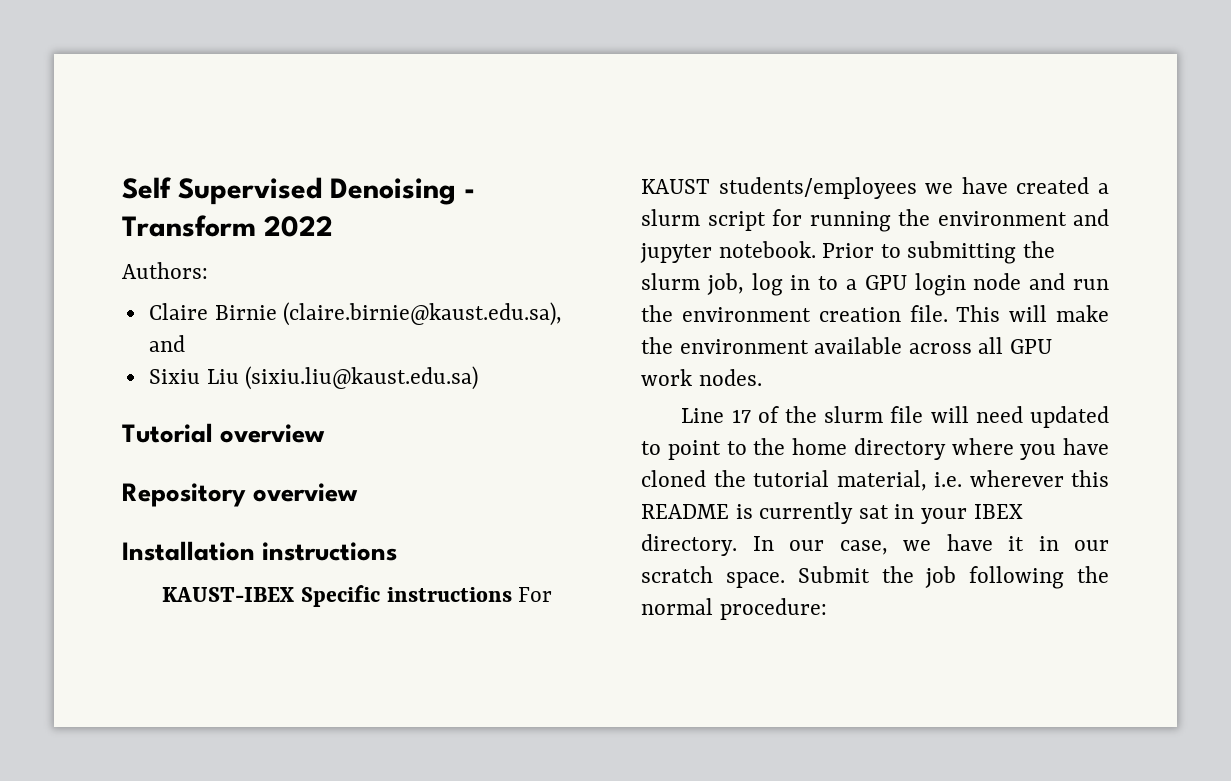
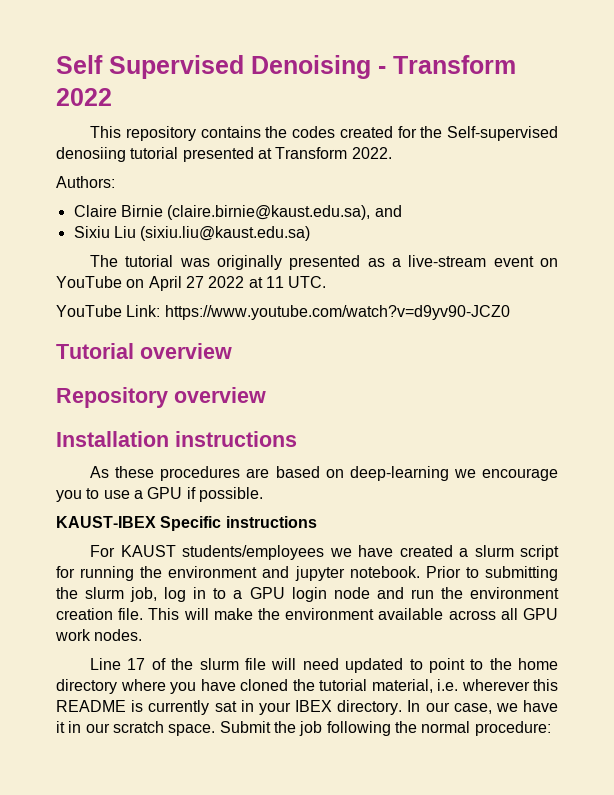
(333, 226) none -> [90,126,559,141] [56,147,392,162] // This repository contains the codes created for the Self-supervised denosiing tutorial presented at Transform 2022.
(479, 378) none -> [90,255,558,270] [56,276,327,291] [56,305,510,320] // The tutorial was originally presented as a live-stream event on YouTube on April 27 2022 at 11 UTC. // YouTube Link: https://www.youtube.com/watch?v=d9yv90-JCZ0
(398, 551) none -> [90,466,559,481] [56,487,263,502] // As these procedures are based on deep-learning we encourage you to use a GPU if possible.
(512, 594) none -> (317, 522) //

